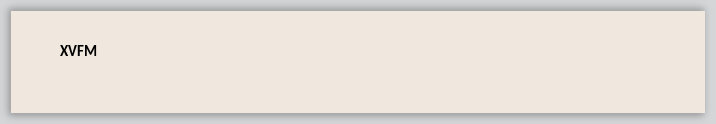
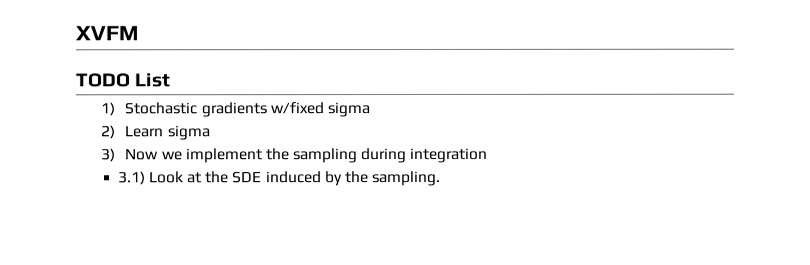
(97, 50) none -> [75,73,171,88] [99,102,370,118] [99,125,211,141] [100,147,489,164] [117,170,442,187] // TODO List // 1) Stochastic gradients w/fixed sigma // 2) Learn sigma // 3) Now we implement the sampling during integration // 3.1) Look at the SDE induced by the sampling.

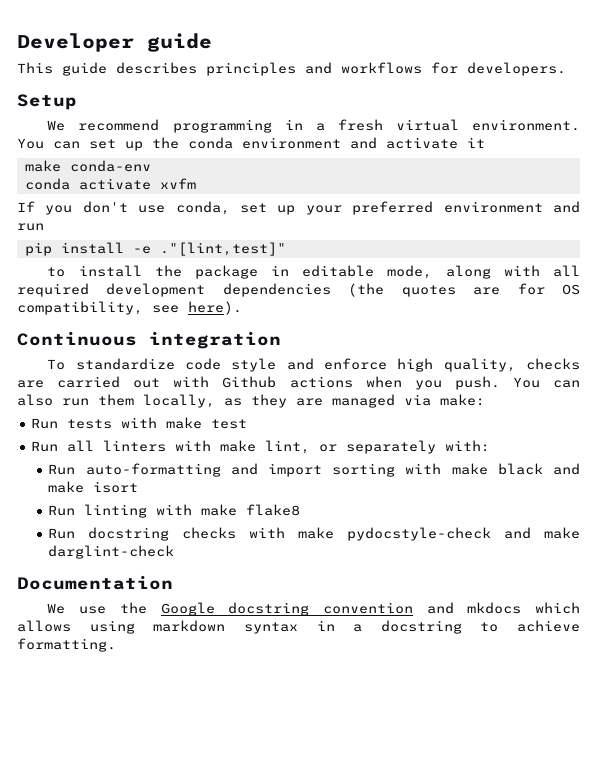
[75,25,139,41] [75,73,171,88] [99,102,370,118] [99,125,211,141] [100,147,489,164] [117,170,442,187] XVFM // TODO List // 1) Stochastic gradients w/fixed sigma // 2) Learn sigma // 3) Now we implement the sampling during integration // 3.1) Look at the SDE induced by the sampling. -> [17,33,212,52] [17,62,566,76] [17,94,77,110] [47,119,580,133] [17,137,485,151] [24,160,151,172] [24,178,196,190] [17,201,580,215] [17,223,44,231] [24,242,286,256] [47,265,580,279] [17,283,581,297] [17,301,242,315] [17,331,281,349] [47,358,580,372] [17,376,581,390] [17,394,485,408] [31,417,248,429] [31,440,491,454] [48,463,580,477] [48,481,139,493] [48,504,301,518] [48,527,581,541] [48,545,175,559] [17,575,173,590] [47,602,580,616] [17,620,580,634] [17,638,116,652] Developer guide // This guide describes principles and workflows for developers. // Setup // We recommend programming in a fresh virtual environment. You can set up the conda environment and activate it // make conda-env // conda activate xvfm // If you don't use conda, set up your preferred environment and run // pip install -e ."[lint,test]" // to install the package in editable mode, along with all required development dependencies (the quotes are for OS compatibility, see here). // Continuous integration // To standardize code style and enforce high quality, checks are carried out with Github actions when you push. You can also run them locally, as they are managed via make: // Run tests with make test // Run all linters with make lint, or separately with: // Run auto-formatting and import sorting with make black and make isort // Run linting with make flake8 // Run docstring checks with make pydocstyle-check and make darglint-check // Documentation // We use the Google docstring convention and mkdocs which allows using markdown syntax in a docstring to achieve formatting.

